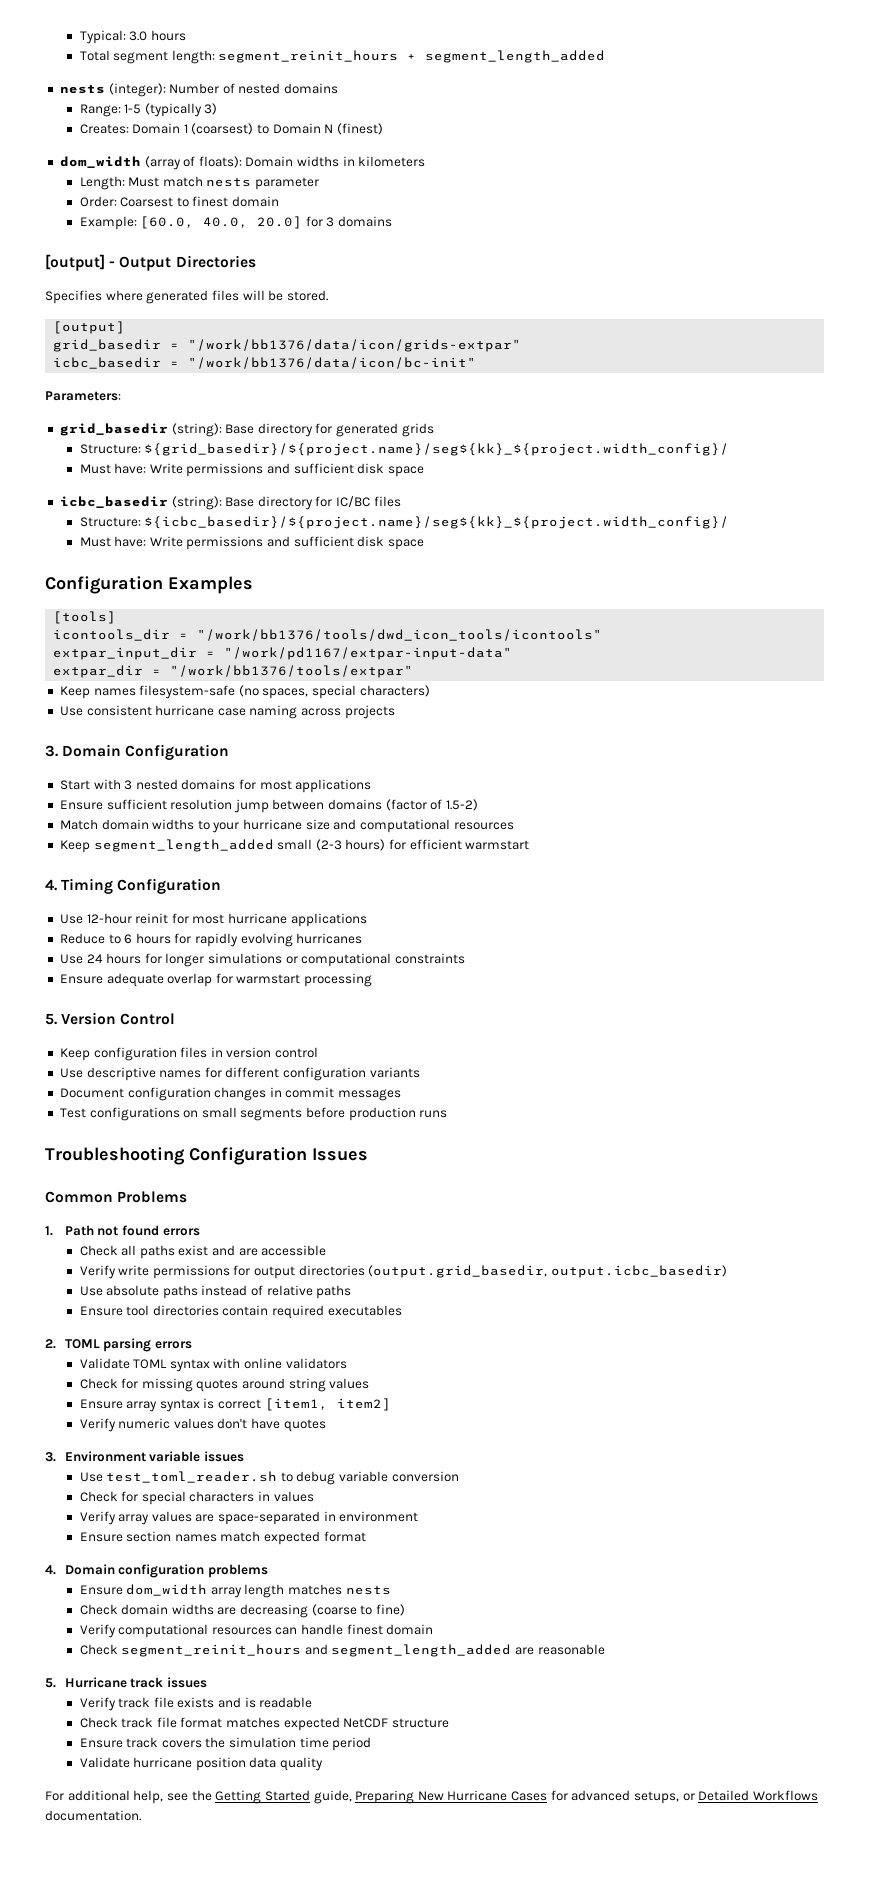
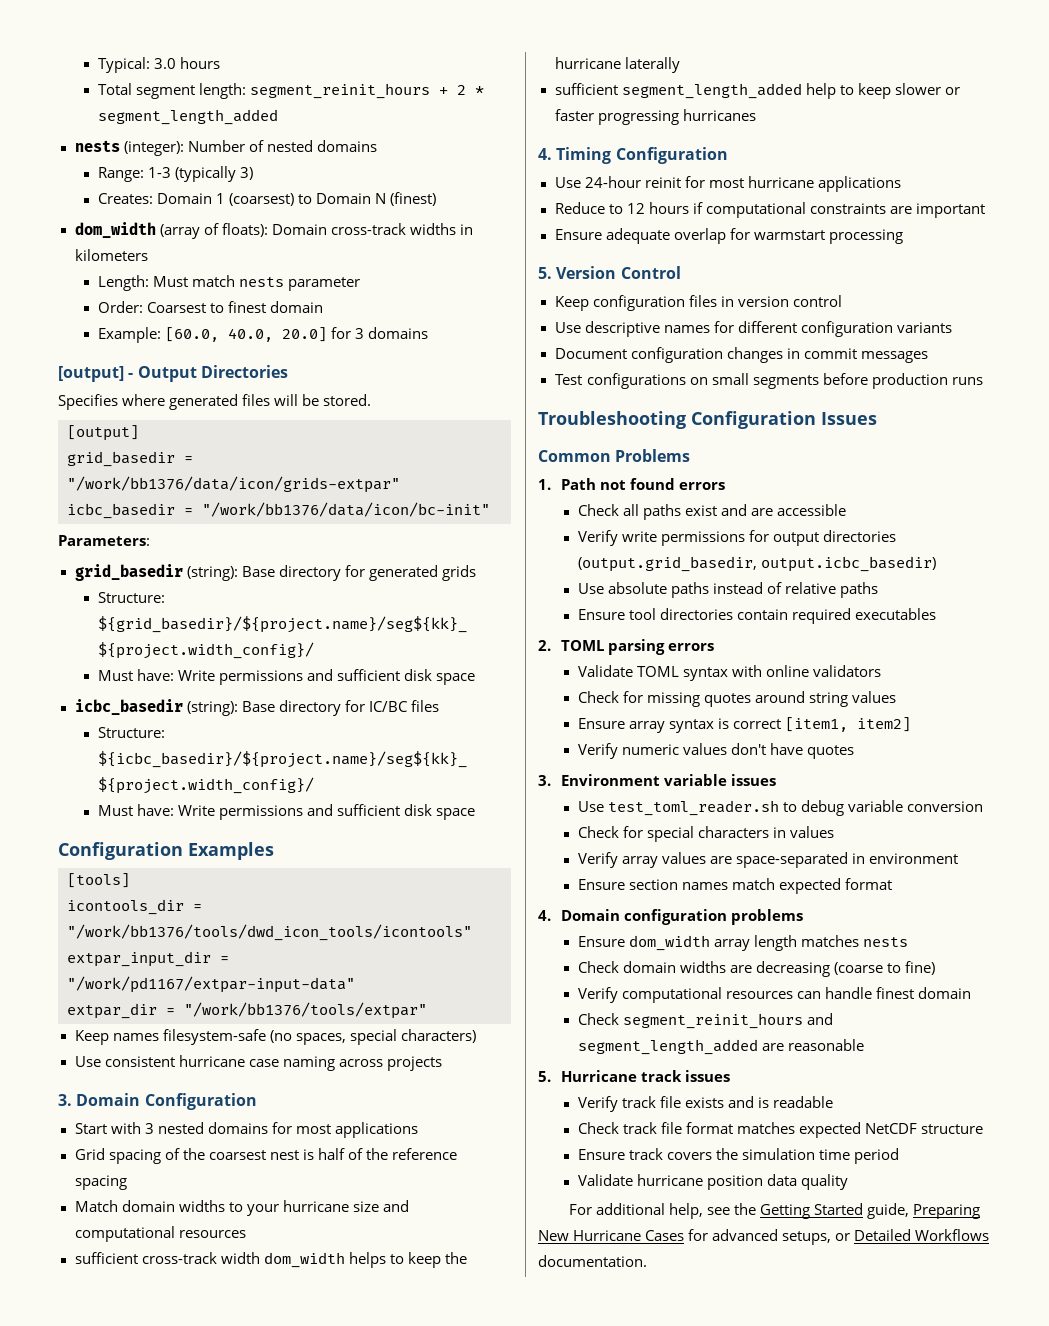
(417, 57) none -> [456,85,484,95] 2 *
[124,104,142,114] 1-5 -> [147,167,171,178] 1-3
(294, 161) none -> [330,223,406,235] cross-track
[59,799,479,813] Ensure sufficient resolution jump between domains (factor of 1.5-2) -> [74,1148,458,1164] [74,1175,127,1190] Grid spacing of the coarsest nest is half of the reference spacing
[59,839,530,853] Keep segment_length_added small (2-3 hours) for efficient warmstart -> [74,1252,467,1268] [554,57,680,73] [554,83,960,99] [554,109,756,125] sufficient cross-track width dom_width helps to keep the hurricane laterally // sufficient segment_length_added help to keep slower or faster progressing hurricanes
[86,913,132,924] 12-hour -> [584,176,641,188] 24-hour
[124,933,363,947] [59,953,298,967] 6 hours for rapidly evolving hurricanes // Use 24 hours for longer simulations or -> [626,202,703,214] 12 hours if
(466, 958) none -> [889,203,985,218] are important

